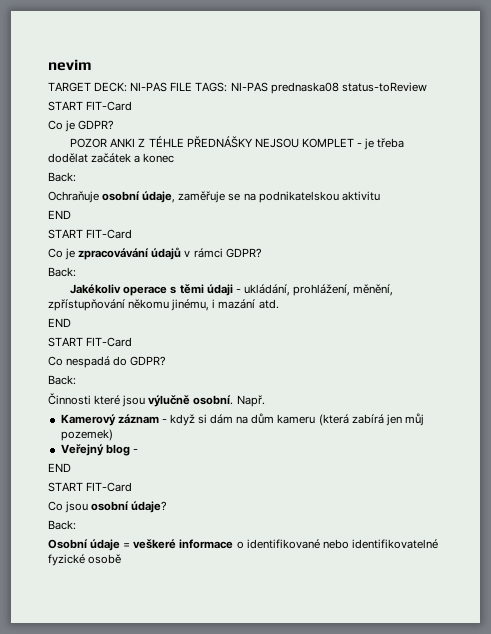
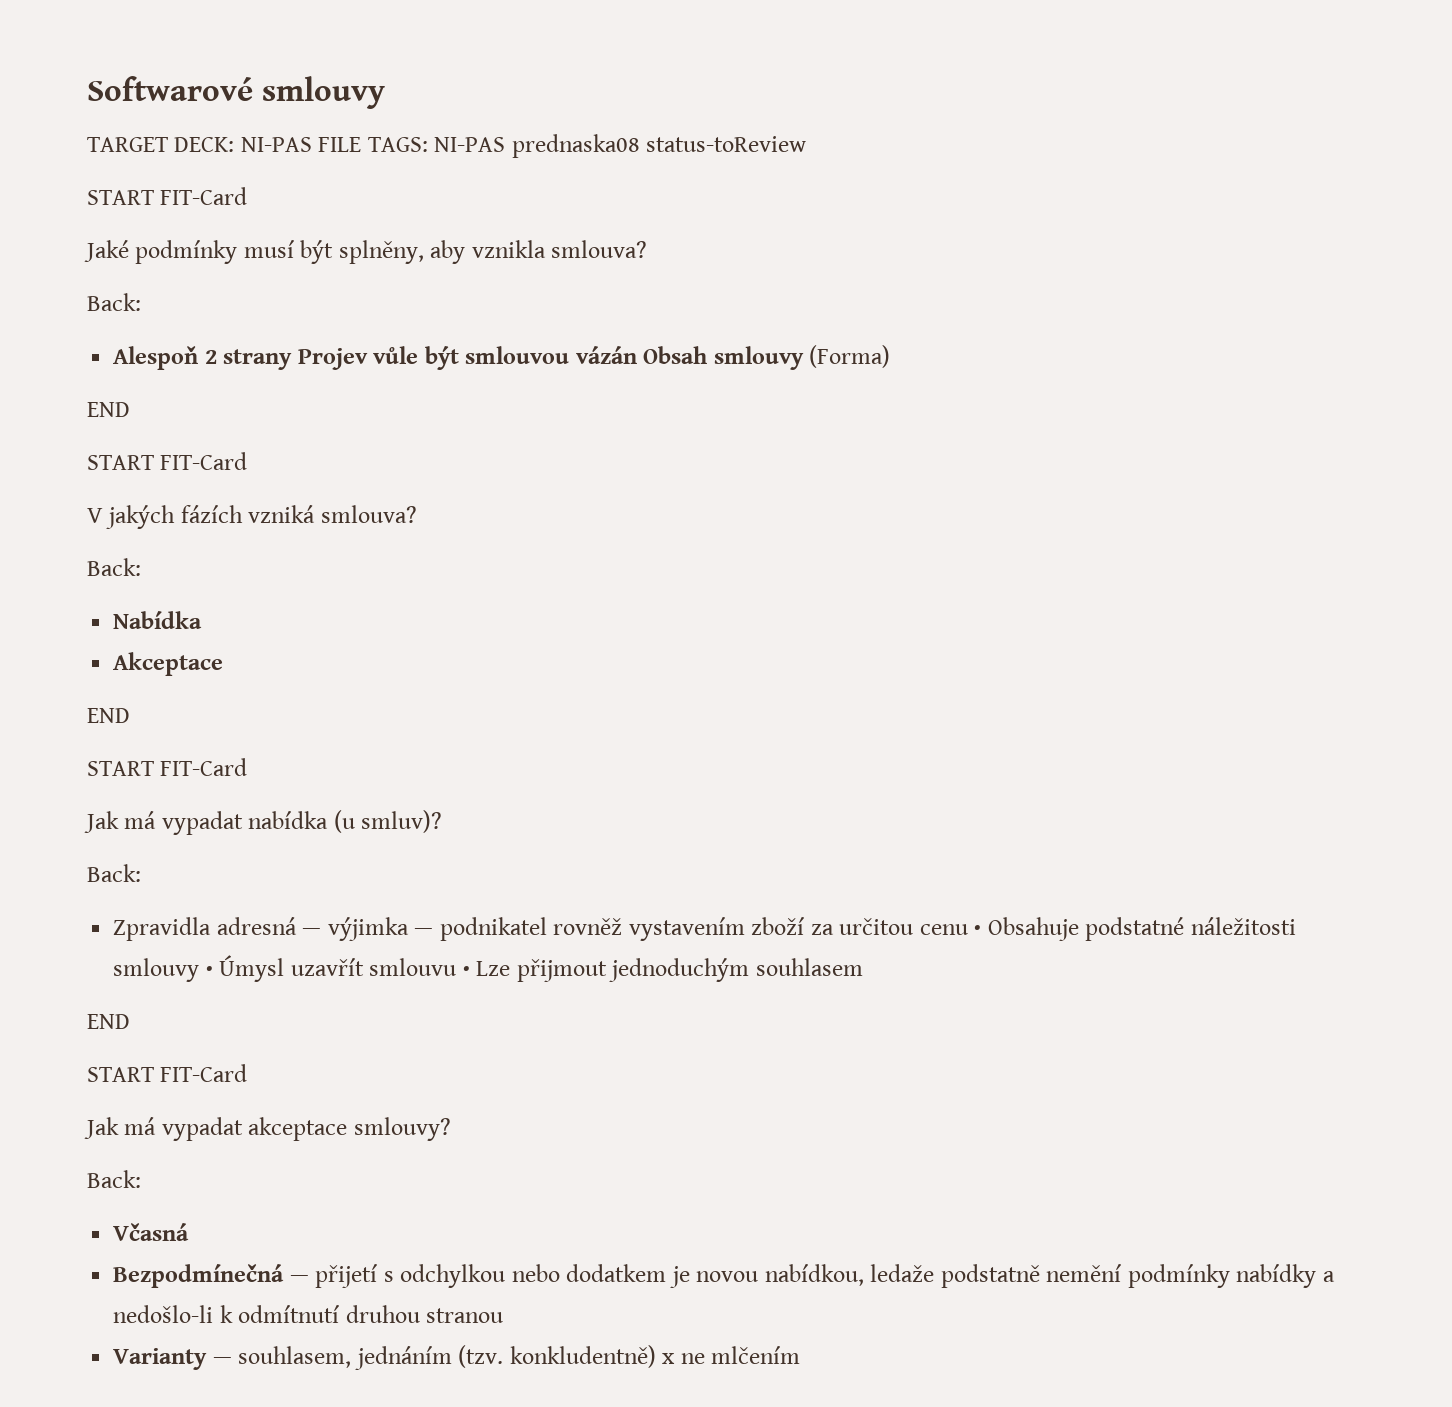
[48,59,92,71] nevim -> [87,76,385,109] Softwarové smlouvy
[48,120,115,132] [70,136,405,150] [48,153,175,163] [48,172,76,182] [48,191,380,203] [48,210,71,219] [48,229,133,239] [48,247,262,260] [48,267,76,277] [70,284,394,296] [48,299,279,311] [48,318,71,327] [48,337,133,347] [48,356,167,368] [48,375,76,385] [48,393,265,407] [60,413,424,426] [60,429,113,441] [60,444,138,456] [48,463,71,472] [48,482,133,492] [48,501,168,513] [48,520,76,530] [48,539,438,551] [48,554,122,566] Co je GDPR? // POZOR ANKI Z TÉHLE PŘEDNÁŠKY NEJSOU KOMPLET - je třeba dodělat začátek a konec // Back: // Ochraňuje osobní údaje, zaměřuje se na podnikatelskou aktivitu // END // START FIT-Card // Co je zpracovávání údajů v rámci GDPR? // Back: // Jakékoliv operace s těmi údaji - ukládání, prohlážení, měnění, zpřístupňování někomu jinému, i mazání atd. // END // START FIT-Card // Co nespadá do GDPR? // Back: // Činnosti které jsou výlučně osobní. Např. // Kamerový záznam - když si dám na dům kameru (která zabírá jen můj pozemek) // Veřejný blog - // END // START FIT-Card // Co jsou osobní údaje? // Back: // Osobní údaje = veškeré informace o identifikované nebo identifikovatelné fyzické osobě -> [84,240,648,264] [87,293,141,311] [113,345,891,370] [87,402,130,417] [87,452,248,470] [87,505,417,529] [87,558,141,576] [113,611,203,629] [113,652,224,676] [87,708,130,723] [87,758,248,776] [84,810,443,835] [87,864,141,882] [113,917,1296,941] [113,955,863,982] [87,1014,130,1029] [87,1064,248,1082] [84,1117,451,1141] [87,1170,141,1188] [113,1223,190,1241] [113,1264,1335,1288] [113,1305,504,1323] [113,1345,801,1370] Jaké podmínky musí být splněny, aby vznikla smlouva? // Back: // Alespoň 2 strany Projev vůle být smlouvou vázán Obsah smlouvy (Forma) // END // START FIT-Card // V jakých fázích vzniká smlouva? // Back: // Nabídka // Akceptace // END // START FIT-Card // Jak má vypadat nabídka (u smluv)? // Back: // Zpravidla adresná — výjimka — podnikatel rovněž vystavením zboží za určitou cenu • Obsahuje podstatné náležitosti smlouvy • Úmysl uzavřít smlouvu • Lze přijmout jednoduchým souhlasem // END // START FIT-Card // Jak má vypadat akceptace smlouvy? // Back: // Včasná // Bezpodmínečná — přijetí s odchylkou nebo dodatkem je novou nabídkou, ledaže podstatně nemění podmínky nabídky a nedošlo-li k odmítnutí druhou stranou // Varianty — souhlasem, jednáním (tzv. konkludentně) x ne mlčením

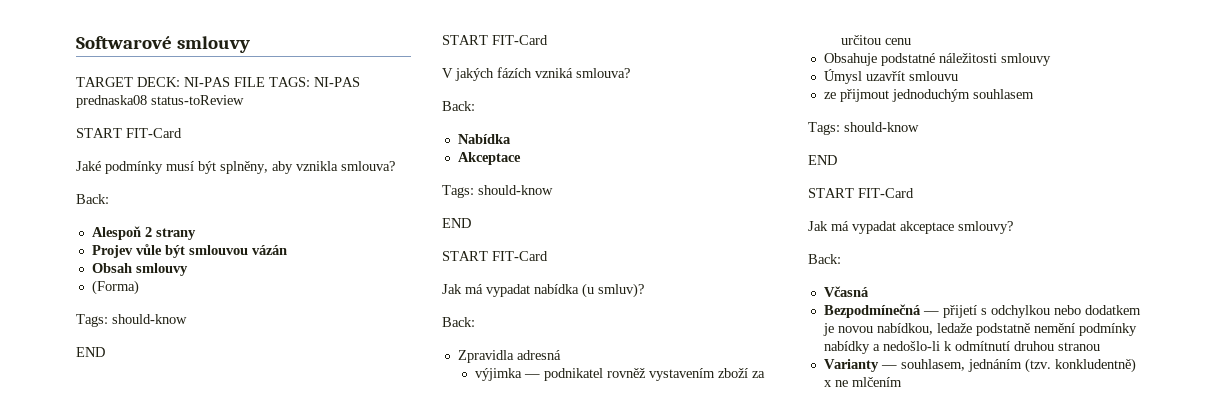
(293, 359) none -> (196, 234) //
(637, 355) none -> (287, 250) //
(804, 358) none -> (188, 269) //
(891, 356) none -> [76,314,187,327] // Tags: should-know
(224, 664) none -> [442,185,553,198] // Tags: should-know
[302,928,322,935] — -> (561, 355) //
[974,925,982,935] • -> (911, 41) //
[205,966,213,976] • -> (1051, 59) //
[462,961,511,976] • Lze -> [823,92,836,99] // ze
(863, 967) none -> [808,122,919,135] // Tags: should-know

